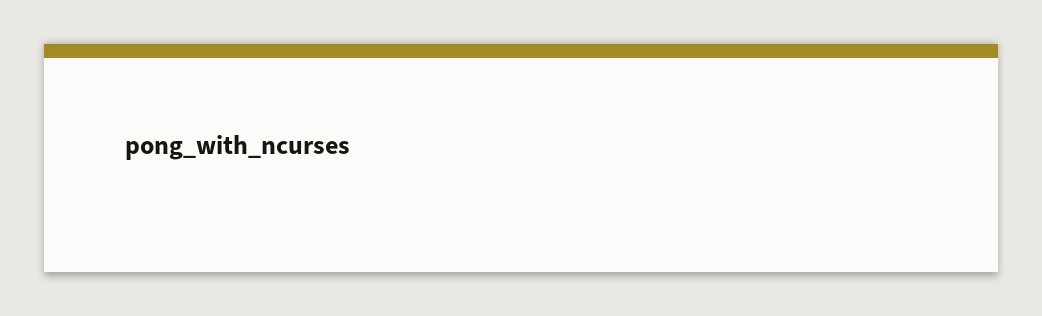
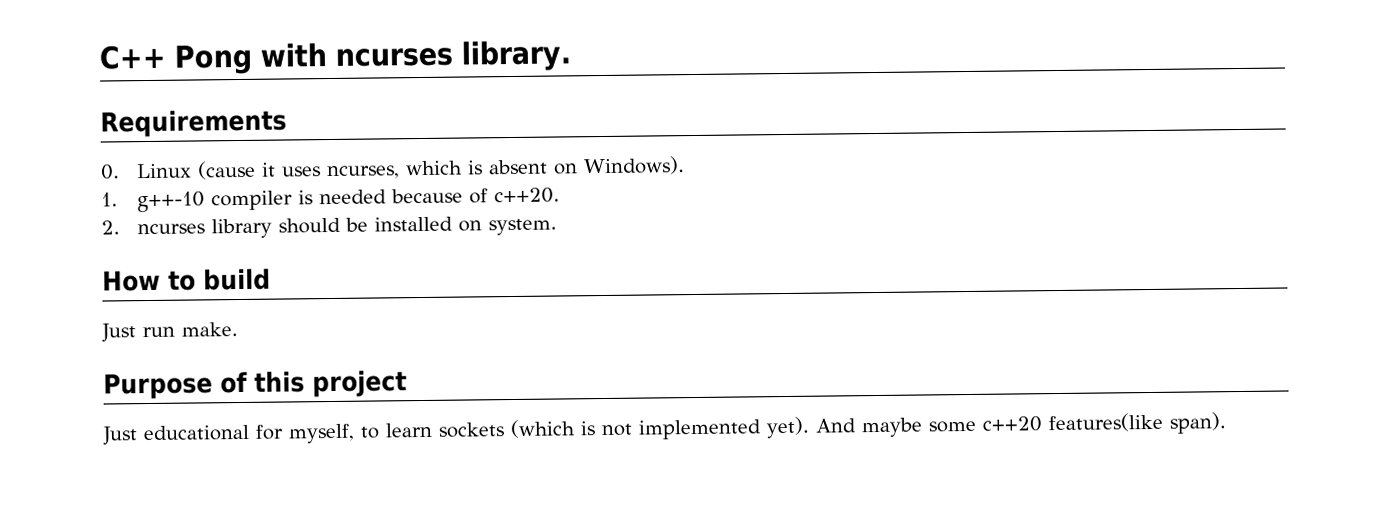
[125,135,350,160] pong_with_ncurses -> [99,40,571,75] [100,109,287,138] [100,156,685,180] [101,187,560,213] [101,216,557,239] [102,268,271,292] [101,322,238,343] [103,370,407,400] [102,412,1227,446] C++ Pong with ncurses library. // Requirements // 0. Linux (cause it uses ncurses, which is absent on Windows). // 1. g++-10 compiler is needed because of c++20. // 2. ncurses library should be installed on system. // How to build // Just run make. // Purpose of this project // Just educational for myself, to learn sockets (which is not implemented yet). And maybe some c++20 features(like span).

